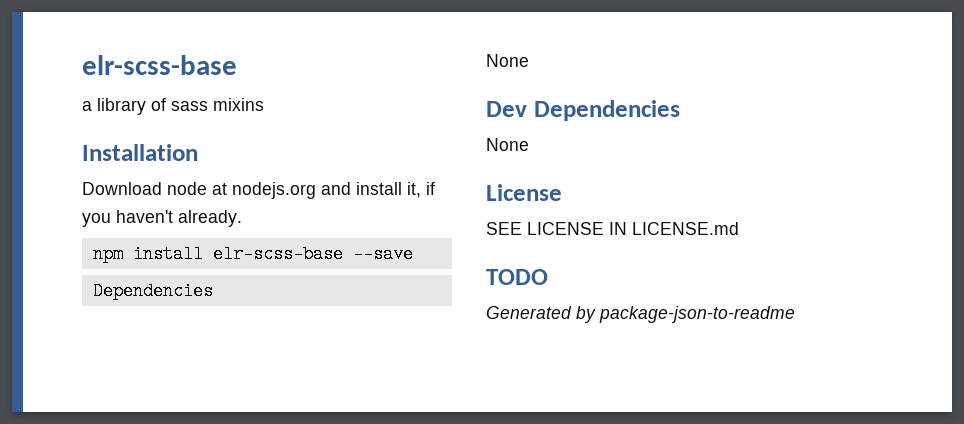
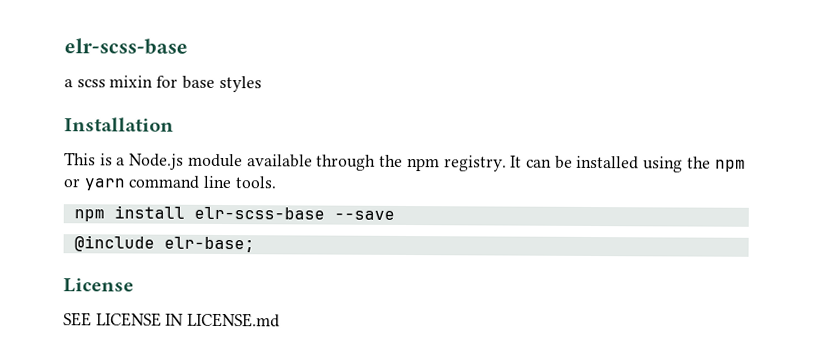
[97,98,264,115] [82,144,198,161] [82,182,435,199] [82,210,242,227] library of sass mixins // Installation // Download node at nodejs.org and install it, if you haven't already. -> [76,75,262,93] [64,117,174,132] [64,152,746,173] [63,175,277,191] scss mixin for base styles // Installation // This is a Node.js module available through the npm registry. It can be installed using the npm or yarn command line tools.
[92,282,213,300] [486,54,529,67] [486,100,680,121] [486,138,529,151] Dependencies // None // Dev Dependencies // None -> [73,235,255,253] @include elr-base;
[486,269,548,285] [486,306,795,323] // TODO // Generated by package-json-to-readme -> (281, 320) none

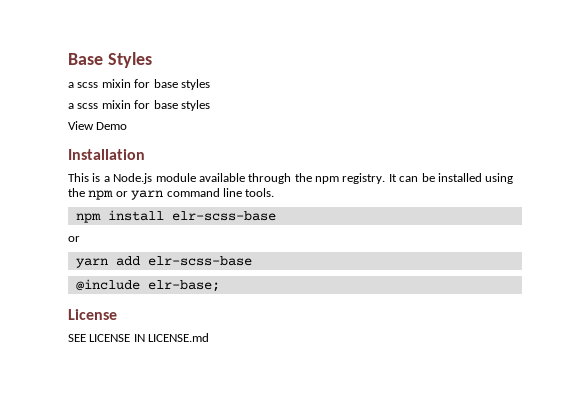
[64,38,188,55] [64,75,262,93] elr-scss-base // a scss mixin for base styles -> [68,52,152,68] [68,79,210,90] [68,100,210,111] [68,121,128,130] Base Styles // a scss mixin for base styles // a scss mixin for base styles // View Demo
[333,210,395,220] --save -> [68,236,80,242] [75,256,252,268] // or // yarn add elr-scss-base

